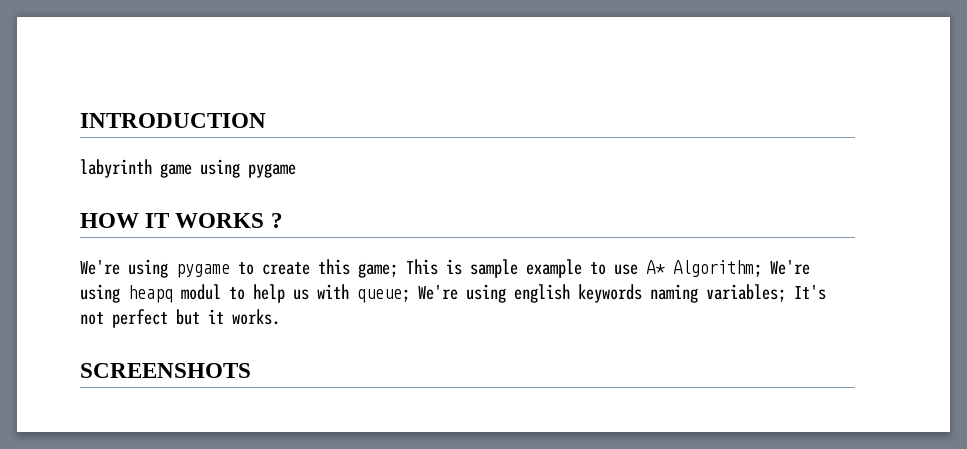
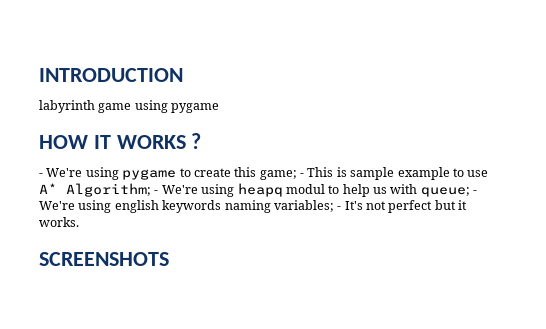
(283, 220) none -> [39,173,43,177] -
(398, 270) none -> [300,173,304,177] -
(762, 268) none -> [154,190,159,194] -
(410, 296) none -> [473,190,478,194] -
(786, 293) none -> [337,206,342,210] -

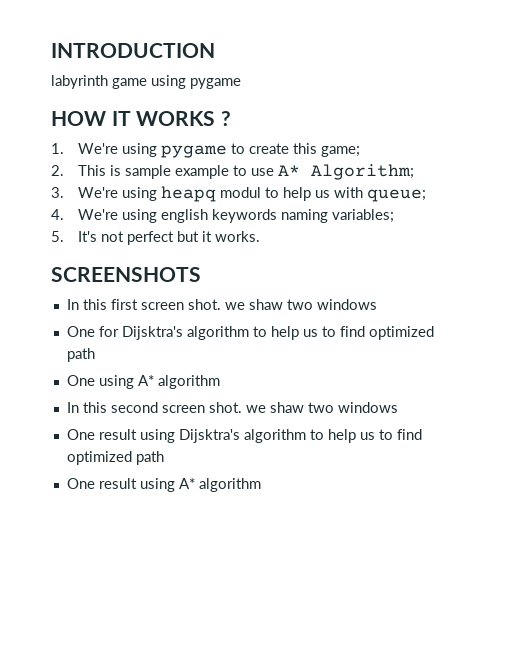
[39,173,43,177] - -> [51,143,64,154] 1.
[300,173,304,177] - -> [51,165,64,176] // 2.
[154,190,159,194] - -> [51,187,64,198] // 3.
[473,190,478,194] - -> [51,209,64,220] // 4.
[337,206,342,210] - -> [51,231,64,242] // 5.
(169, 259) none -> [66,299,377,310] [66,326,434,340] [66,348,95,362] [66,375,220,389] [66,402,398,413] [66,429,422,443] [66,451,164,465] [66,478,261,492] // In this first screen shot. we shaw two windows // One for Dijsktra's algorithm to help us to find optimized path // One using A* algorithm // In this second screen shot. we shaw two windows // One result using Dijsktra's algorithm to help us to find optimized path // One result using A* algorithm

